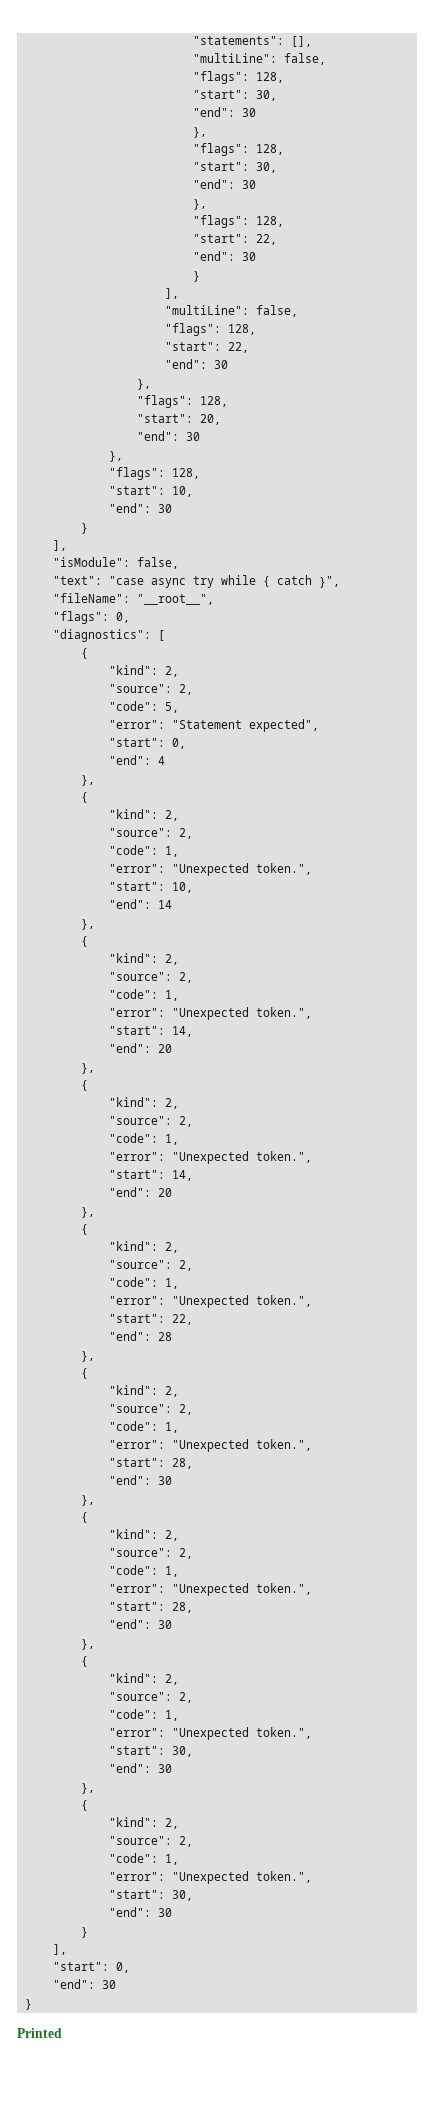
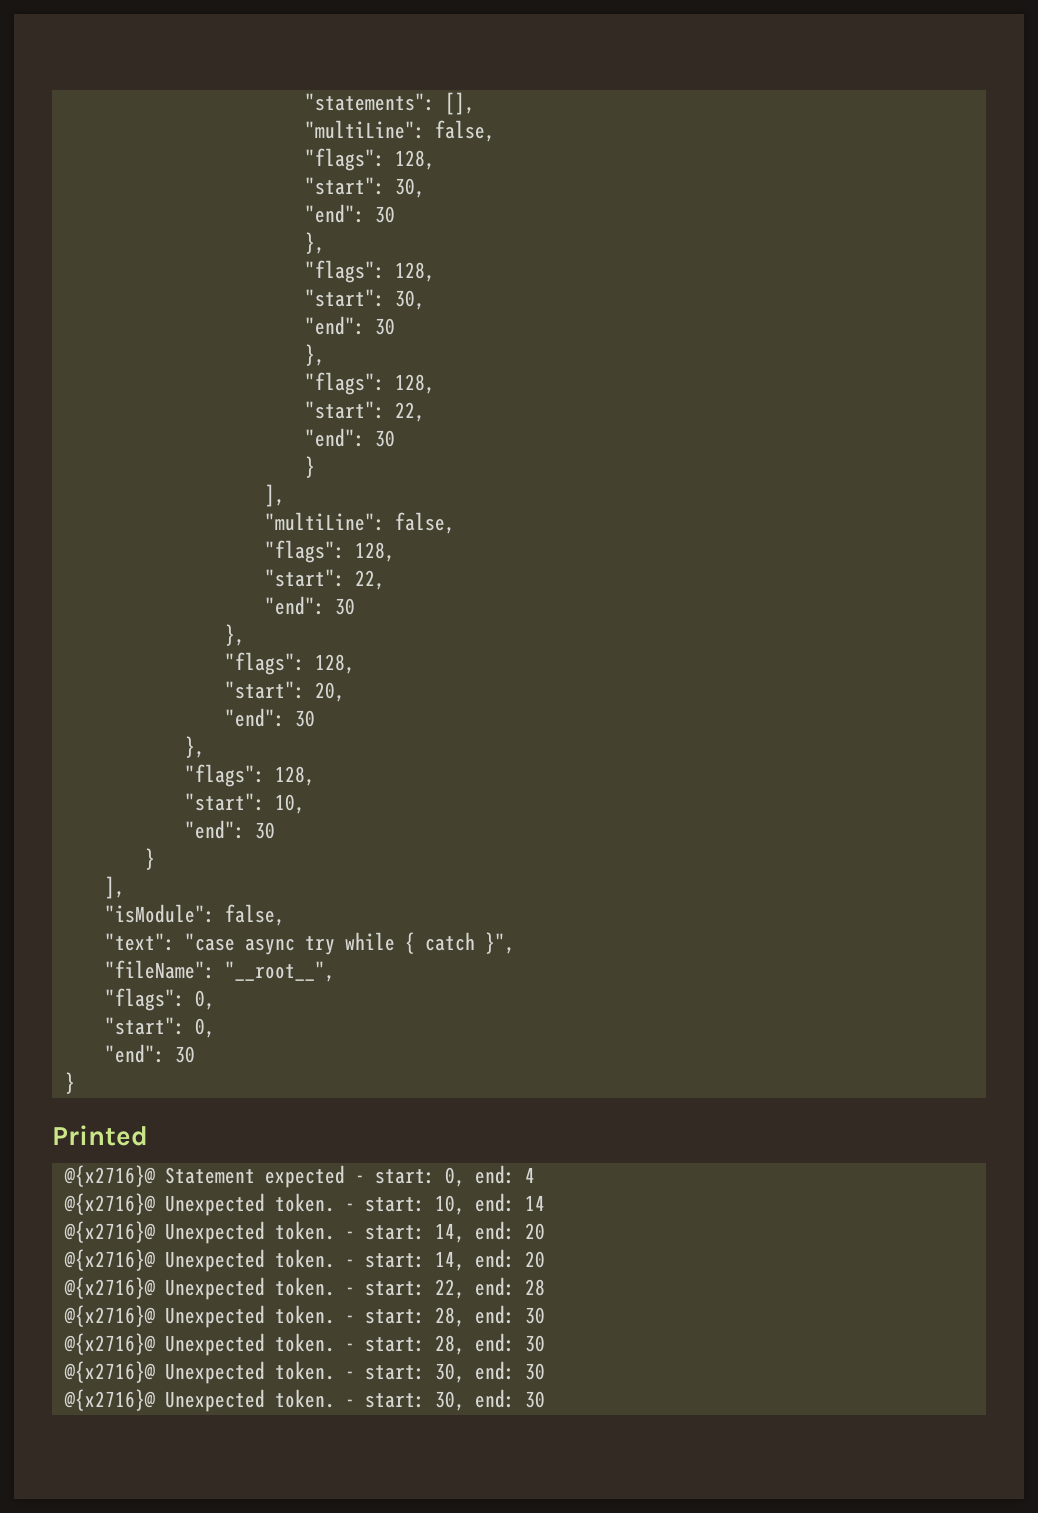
[52,629,165,642] [80,648,88,659] [108,665,179,677] [108,684,193,695] [108,701,179,713] [108,719,319,732] [108,738,186,749] [108,755,165,765] [80,775,95,786] [80,792,88,803] [108,809,179,821] [108,828,193,839] [108,845,179,857] [108,863,312,876] [108,882,193,893] [108,899,172,909] [80,919,95,930] [80,936,88,947] [108,953,179,965] [108,972,193,983] [108,989,179,1001] [108,1007,312,1020] [108,1026,193,1037] [108,1043,172,1053] [80,1063,95,1074] [80,1080,88,1091] [108,1097,179,1109] [108,1116,193,1127] [108,1133,179,1145] [108,1151,312,1164] [108,1170,193,1181] [108,1187,172,1197] [80,1207,95,1218] [80,1224,88,1235] [108,1241,179,1253] [108,1260,193,1271] [108,1277,179,1289] [108,1295,312,1308] [108,1314,193,1325] [108,1331,172,1341] [80,1351,95,1362] [80,1368,88,1379] [108,1385,179,1397] [108,1404,193,1415] [108,1421,179,1433] [108,1439,312,1452] [108,1458,193,1469] [108,1475,172,1485] [80,1495,95,1506] [80,1512,88,1523] [108,1529,179,1541] [108,1548,193,1559] [108,1565,179,1577] [108,1583,312,1596] [108,1602,193,1613] [108,1619,172,1629] [80,1639,95,1650] [80,1656,88,1667] [108,1673,179,1685] [108,1692,193,1703] [108,1709,179,1721] [108,1727,312,1740] [108,1746,193,1757] [108,1763,172,1773] [80,1783,95,1794] [80,1800,88,1811] [108,1817,179,1829] [108,1836,193,1847] [108,1853,179,1865] [108,1871,312,1884] [108,1890,193,1901] [108,1907,172,1917] [80,1927,88,1938] [52,1944,67,1955] // "diagnostics": [ // { // "kind": 2, // "source": 2, // "code": 5, // "error": "Statement expected", // "start": 0, // "end": 4 // }, // { // "kind": 2, // "source": 2, // "code": 1, // "error": "Unexpected token.", // "start": 10, // "end": 14 // }, // { // "kind": 2, // "source": 2, // "code": 1, // "error": "Unexpected token.", // "start": 14, // "end": 20 // }, // { // "kind": 2, // "source": 2, // "code": 1, // "error": "Unexpected token.", // "start": 14, // "end": 20 // }, // { // "kind": 2, // "source": 2, // "code": 1, // "error": "Unexpected token.", // "start": 22, // "end": 28 // }, // { // "kind": 2, // "source": 2, // "code": 1, // "error": "Unexpected token.", // "start": 28, // "end": 30 // }, // { // "kind": 2, // "source": 2, // "code": 1, // "error": "Unexpected token.", // "start": 28, // "end": 30 // }, // { // "kind": 2, // "source": 2, // "code": 1, // "error": "Unexpected token.", // "start": 30, // "end": 30 // }, // { // "kind": 2, // "source": 2, // "code": 1, // "error": "Unexpected token.", // "start": 30, // "end": 30 // } // ], -> (216, 1000) none
(62, 2033) none -> [64,1165,536,1188] [64,1193,546,1216] [64,1221,546,1244] [64,1249,546,1272] [64,1277,546,1300] [64,1305,546,1328] [64,1333,546,1356] [64,1361,546,1384] [64,1389,546,1412] // @{x2716}@ Statement expected - start: 0, end: 4 // @{x2716}@ Unexpected token. - start: 10, end: 14 // @{x2716}@ Unexpected token. - start: 14, end: 20 // @{x2716}@ Unexpected token. - start: 14, end: 20 // @{x2716}@ Unexpected token. - start: 22, end: 28 // @{x2716}@ Unexpected token. - start: 28, end: 30 // @{x2716}@ Unexpected token. - start: 28, end: 30 // @{x2716}@ Unexpected token. - start: 30, end: 30 // @{x2716}@ Unexpected token. - start: 30, end: 30

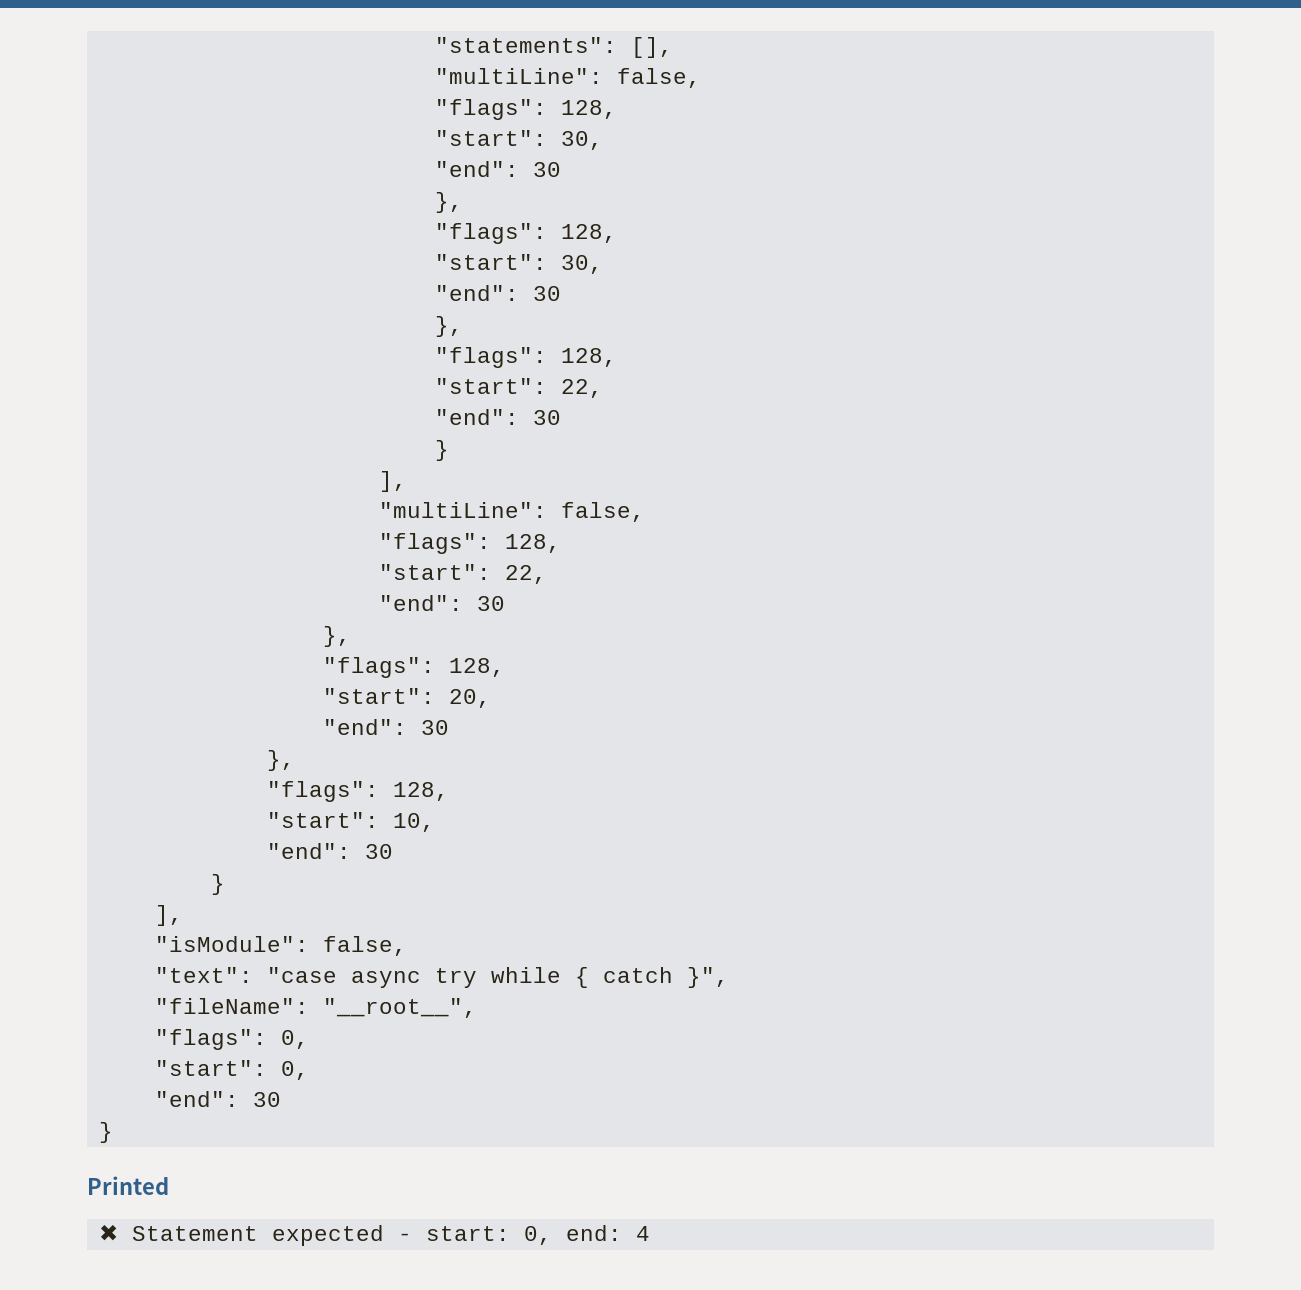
[64,1165,156,1187] @{x2716}@ -> [99,1224,119,1241] ✖
[64,1193,546,1216] [64,1221,546,1244] [64,1249,546,1272] [64,1277,546,1300] [64,1305,546,1328] [64,1333,546,1356] [64,1361,546,1384] [64,1389,546,1412] // @{x2716}@ Unexpected token. - start: 10, end: 14 // @{x2716}@ Unexpected token. - start: 14, end: 20 // @{x2716}@ Unexpected token. - start: 14, end: 20 // @{x2716}@ Unexpected token. - start: 22, end: 28 // @{x2716}@ Unexpected token. - start: 28, end: 30 // @{x2716}@ Unexpected token. - start: 28, end: 30 // @{x2716}@ Unexpected token. - start: 30, end: 30 // @{x2716}@ Unexpected token. - start: 30, end: 30 -> (651, 1233) none

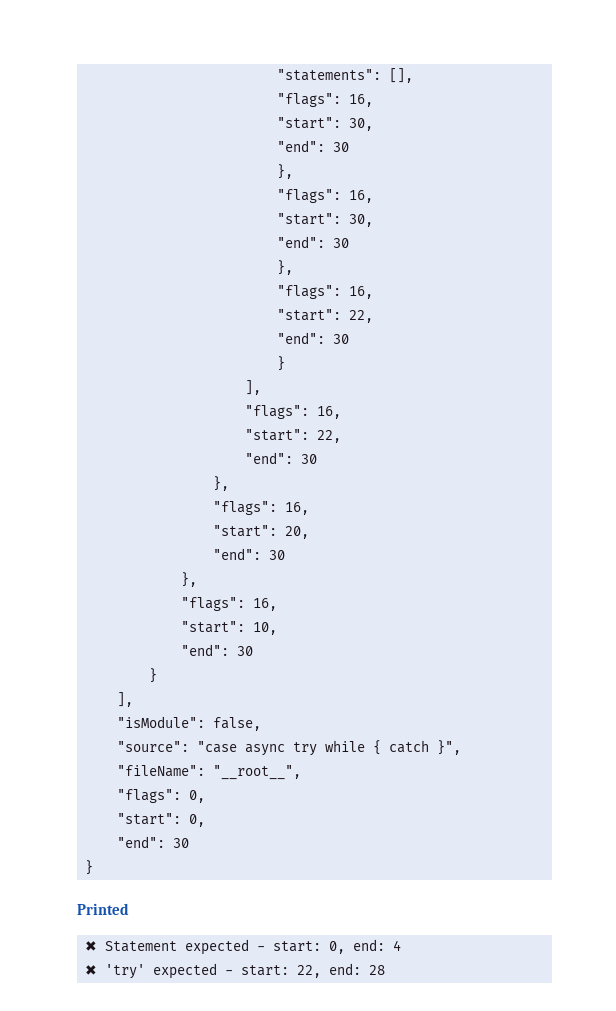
[435,68,702,88] [435,99,618,120] [435,130,604,150] [435,161,562,177] [435,192,464,213] [435,223,618,244] [435,254,604,274] [435,285,562,301] [435,316,464,337] [435,347,618,368] // "multiLine": false, // "flags": 128, // "start": 30, // "end": 30 // }, // "flags": 128, // "start": 30, // "end": 30 // }, // "flags": 128, -> [277,93,374,107] [277,117,374,131] [277,140,350,152] [277,164,294,179] [277,189,374,203] [277,213,374,227] [277,236,350,248] [277,260,294,275] [277,285,374,299] // "flags": 16, // "start": 30, // "end": 30 // }, // "flags": 16, // "start": 30, // "end": 30 // }, // "flags": 16,
[379,502,646,522] [379,533,562,554] // "multiLine": false, // "flags": 128, -> [245,405,342,419] // "flags": 16,
[449,658,506,677] 128, -> [285,502,310,515] 16,
[393,782,450,801] 128, -> [253,598,278,611] 16,
[155,967,254,983] "text": -> [117,741,190,752] "source":
(651, 1233) none -> [85,963,386,979] // ✖ 'try' expected - start: 22, end: 28

